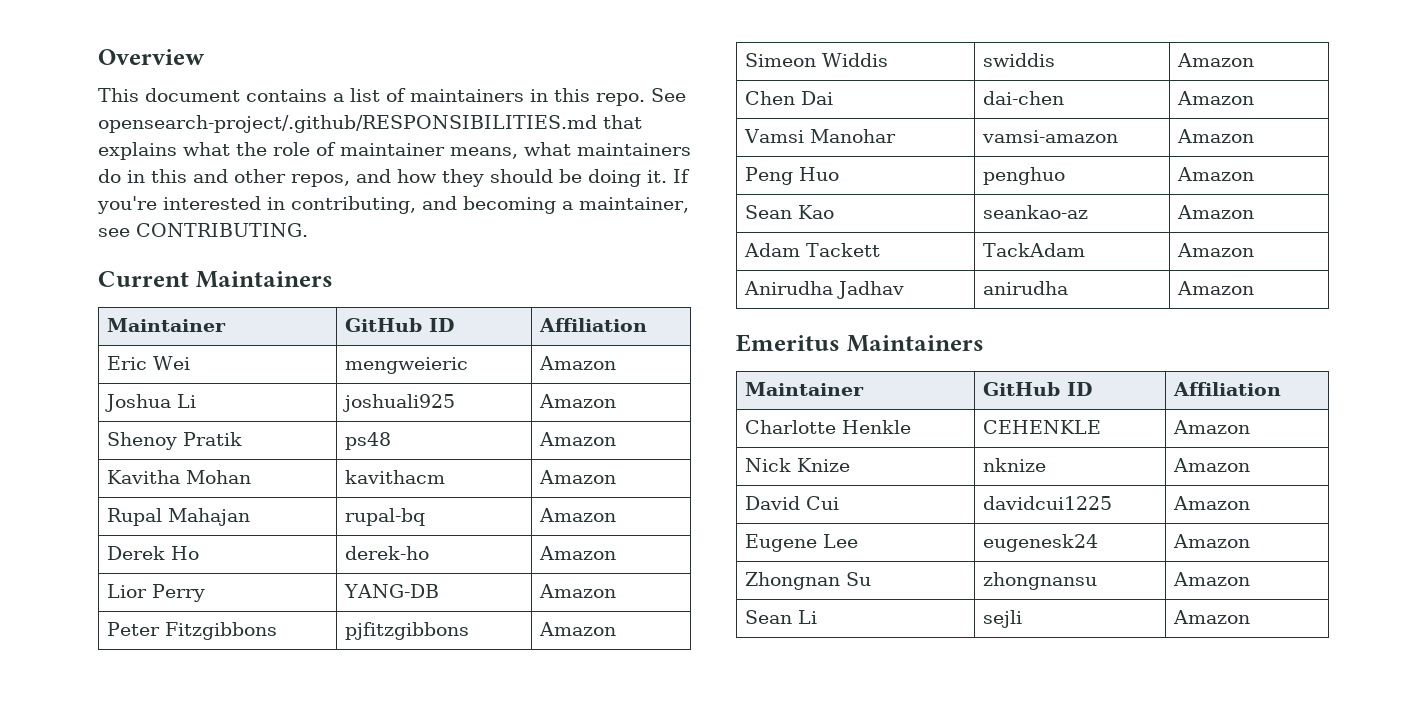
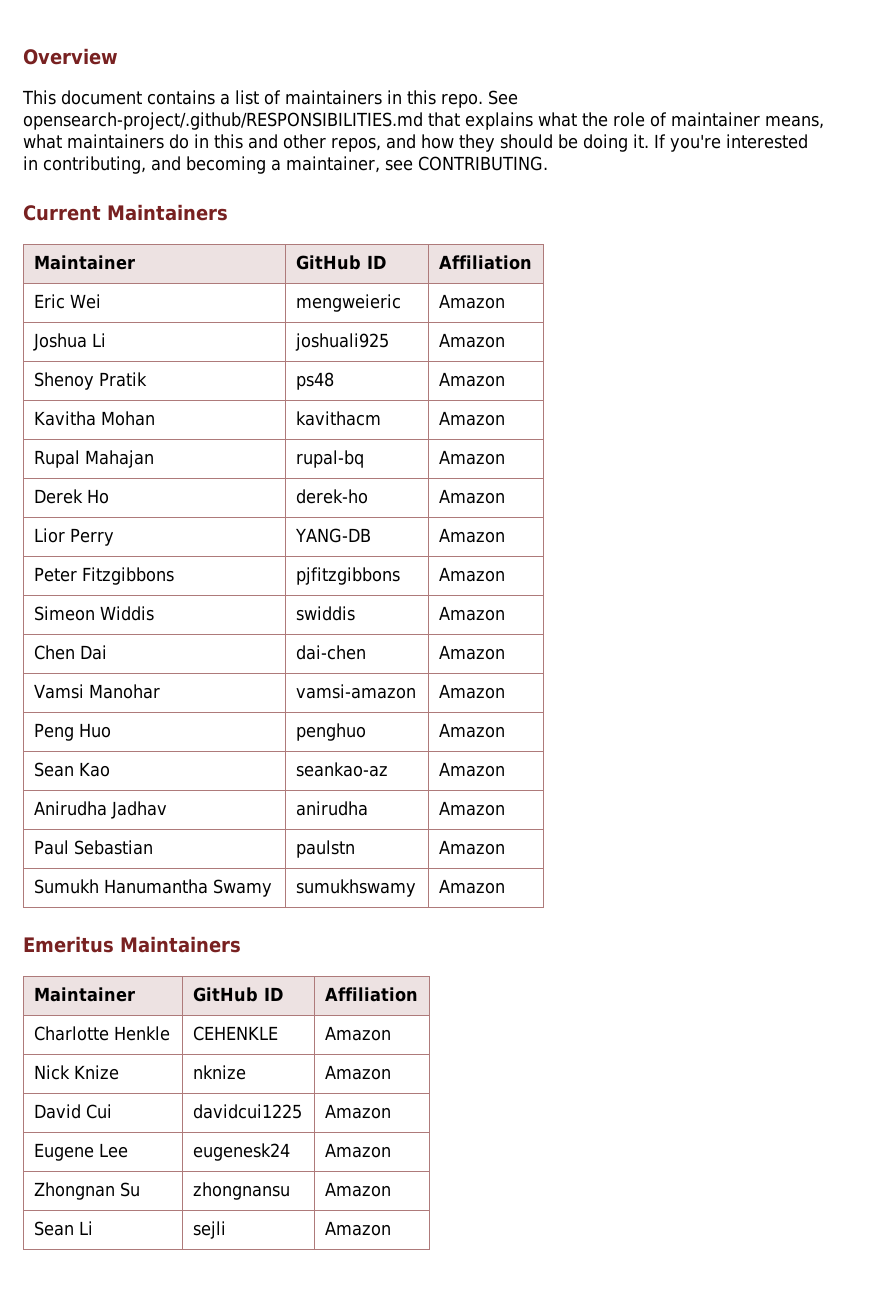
[744,243,881,257] [983,243,1086,257] [1177,243,1255,257] // Adam Tackett | TackAdam | Amazon -> (505, 769) none
(1255, 288) none -> [33,840,153,855] [295,840,355,858] [438,840,505,855] [33,879,272,897] [295,879,416,897] [438,879,505,894] // Paul Sebastian | paulstn | Amazon // Sumukh Hanumantha Swamy | sumukhswamy | Amazon

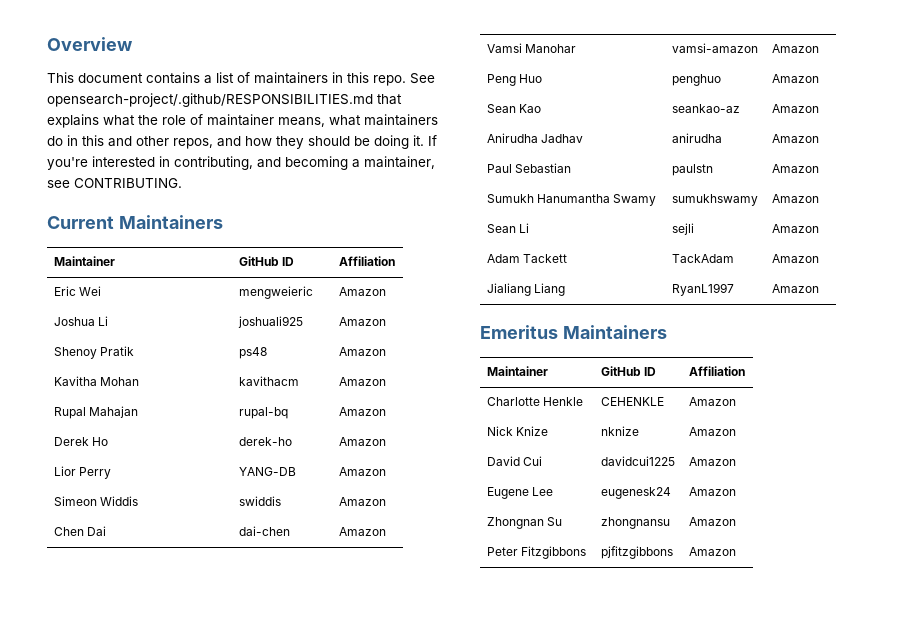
[33,567,174,585] [295,567,400,585] [438,567,505,582] // Peter Fitzgibbons | pjfitzgibbons | Amazon -> (386, 471) none
(505, 886) none -> [486,223,529,233] [671,223,694,235] [771,224,819,233] [486,254,567,263] [671,254,734,263] [771,254,819,263] [486,283,565,296] [671,283,734,296] [771,284,819,293] // Sean Li | sejli | Amazon // Adam Tackett | TackAdam | Amazon // Jialiang Liang | RyanL1997 | Amazon
[33,1221,93,1236] [192,1221,226,1239] Sean Li | sejli -> [486,546,586,559] [600,546,673,559] Peter Fitzgibbons | pjfitzgibbons

